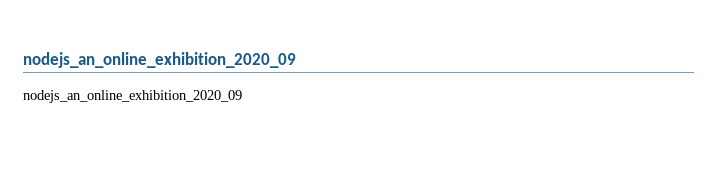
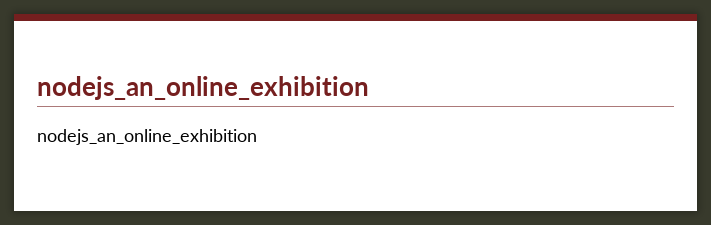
[23,52,296,68] [23,90,242,103] nodejs_an_online_exhibition_2020_09 // nodejs_an_online_exhibition_2020_09 -> [37,76,369,100] [37,129,257,145] nodejs_an_online_exhibition // nodejs_an_online_exhibition

